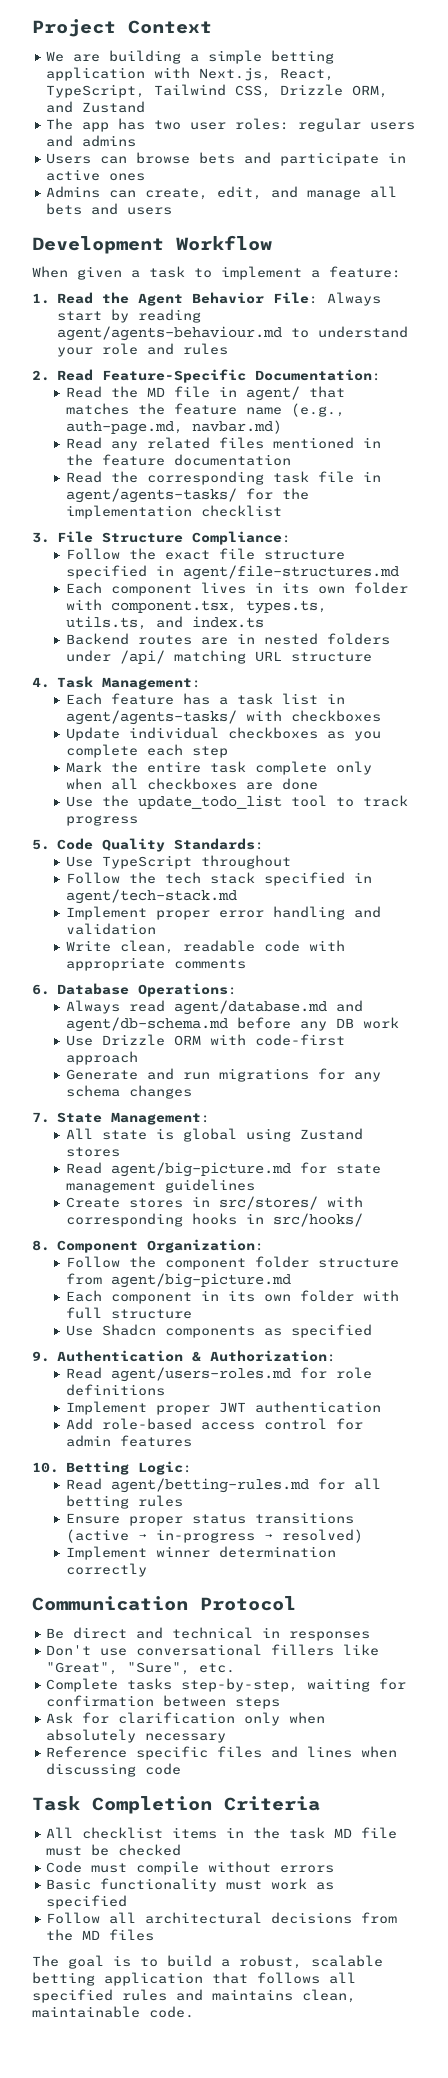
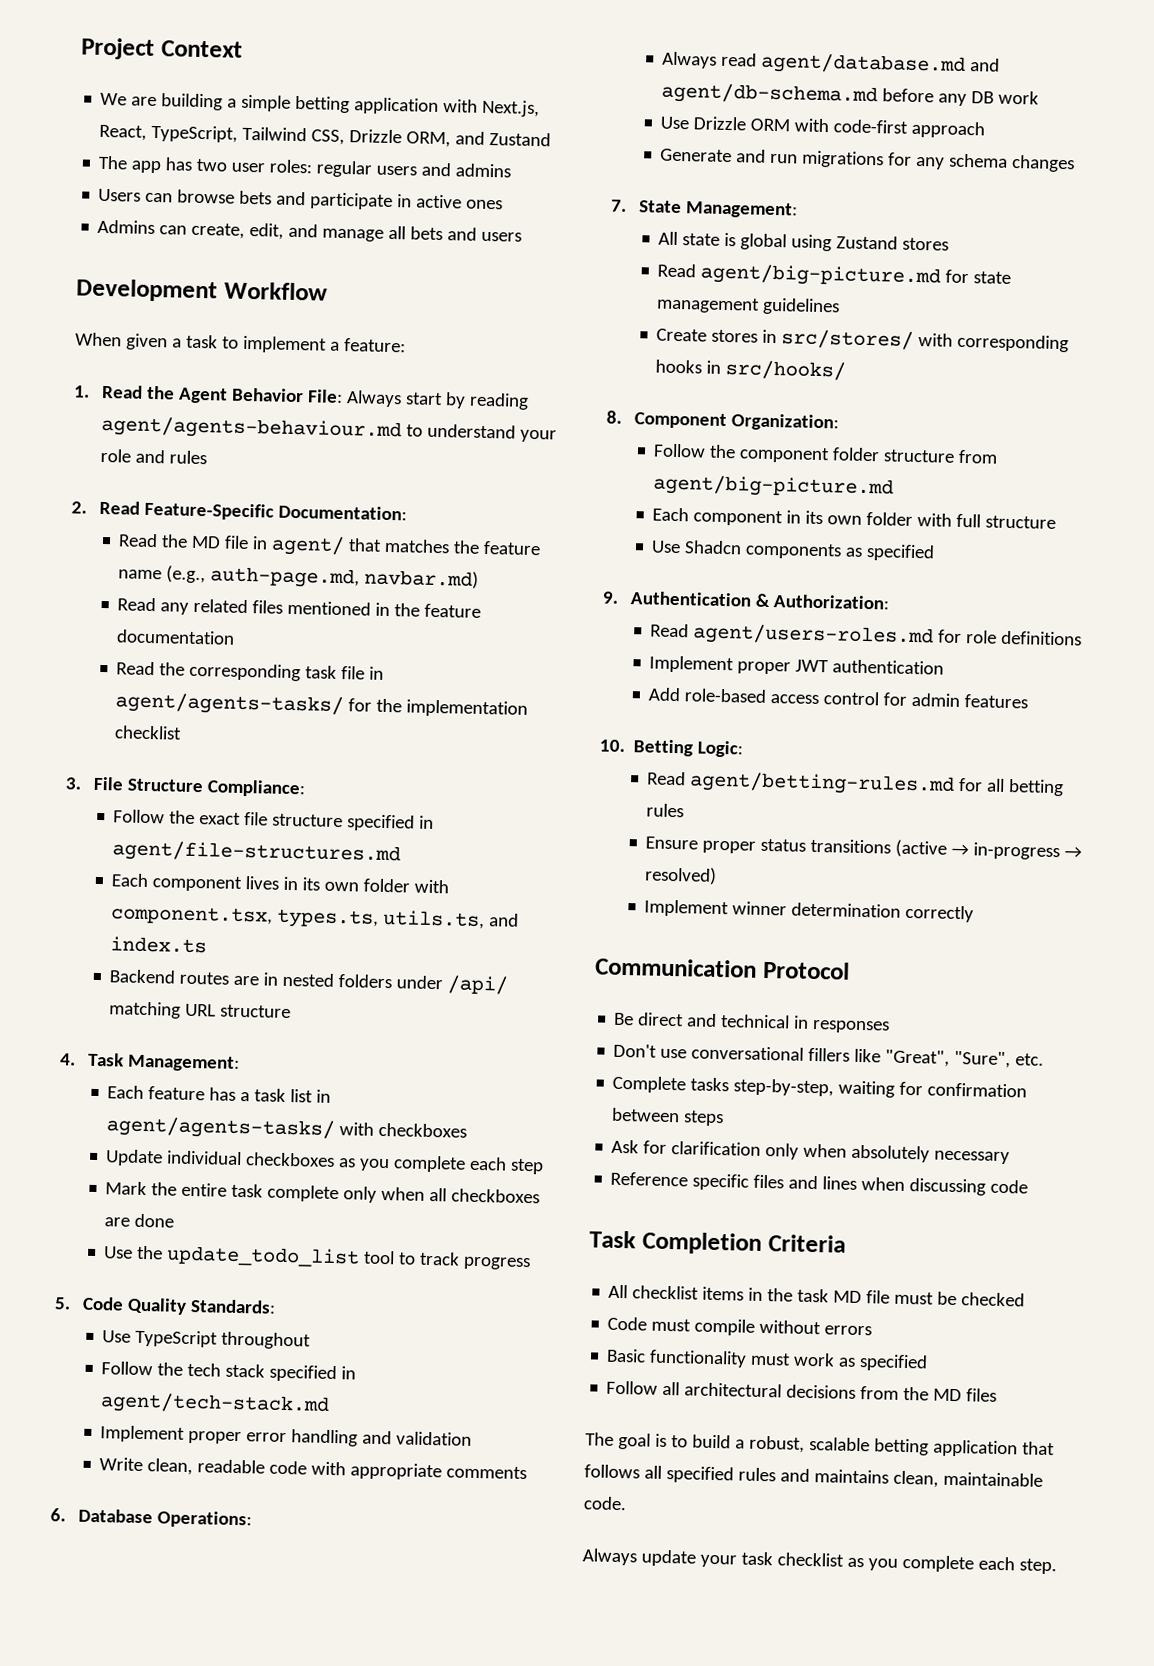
(194, 2012) none -> [582,1548,1057,1575] // Always update your task checklist as you complete each step.

